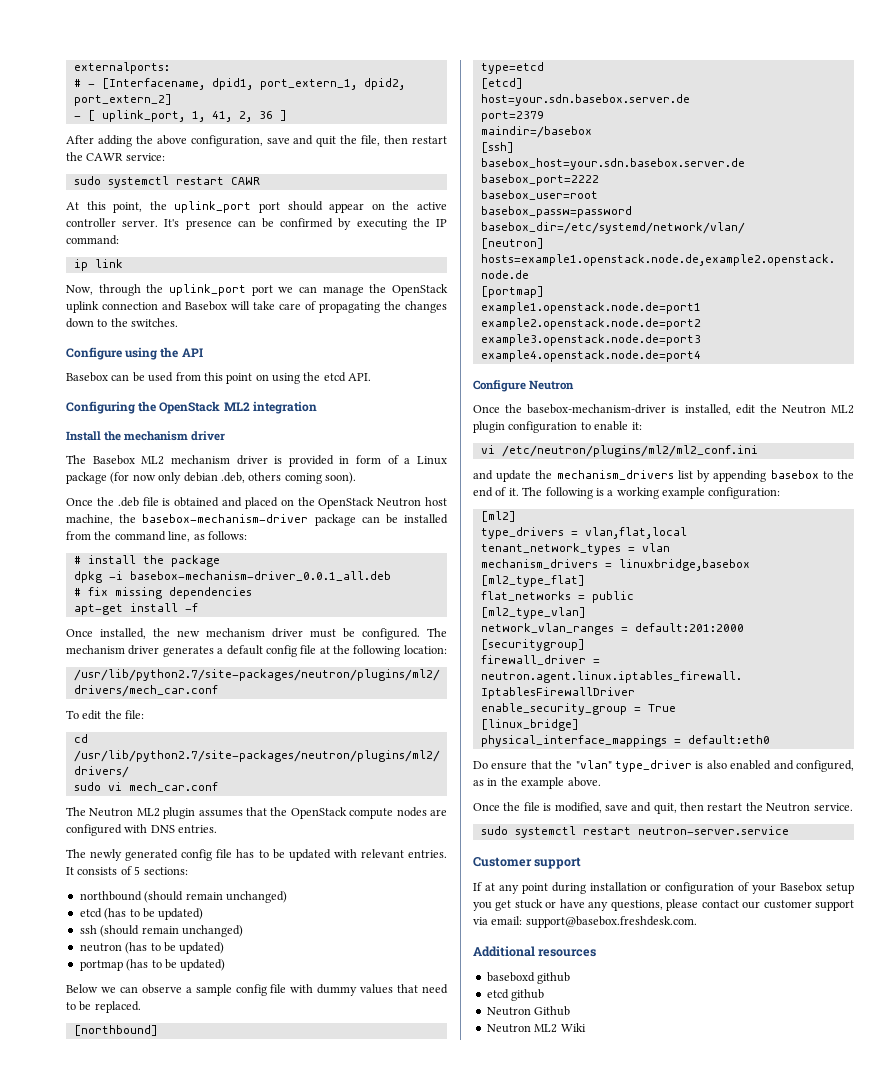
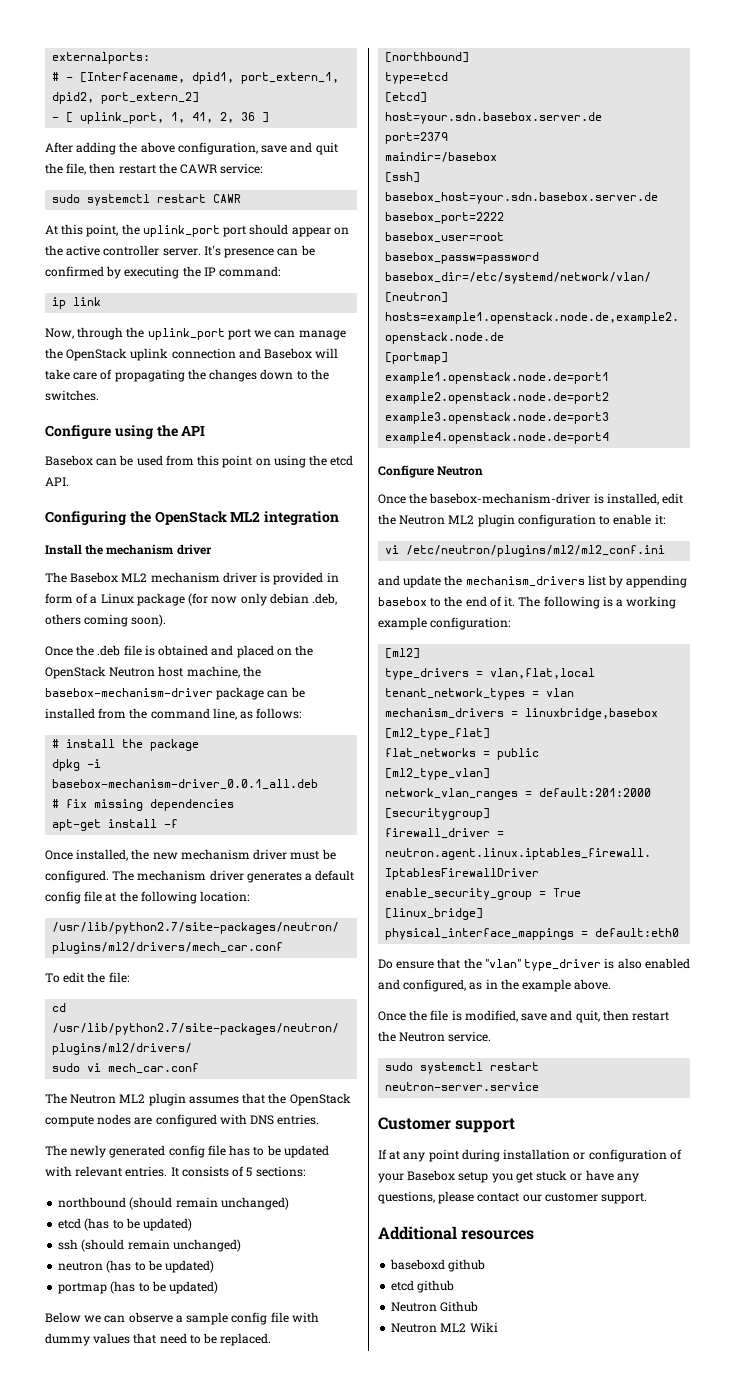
[815,900,854,911] [473,916,697,928] support via email: support@basebox.freshdesk.com. -> [601,1193,648,1204] support.

